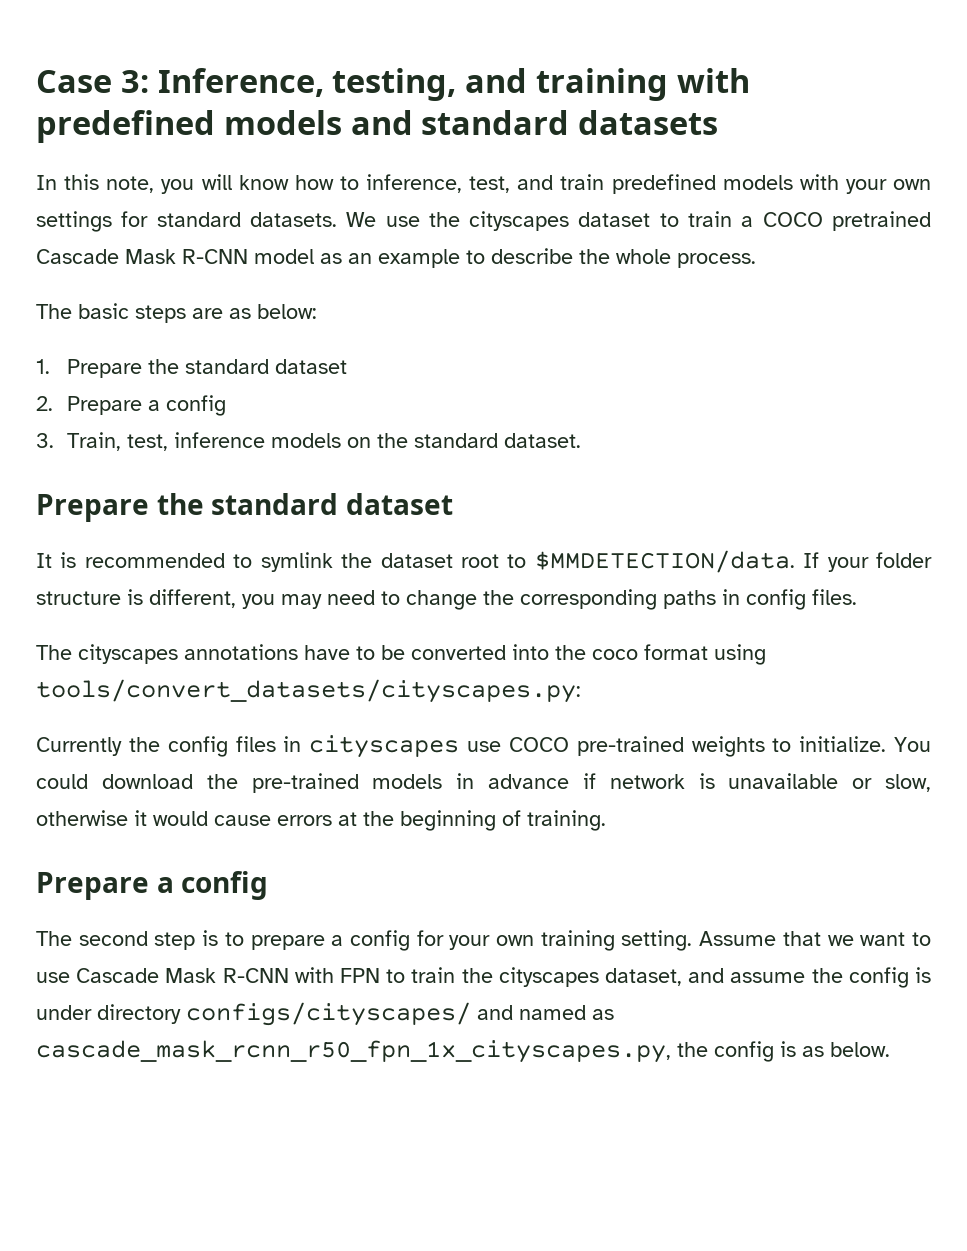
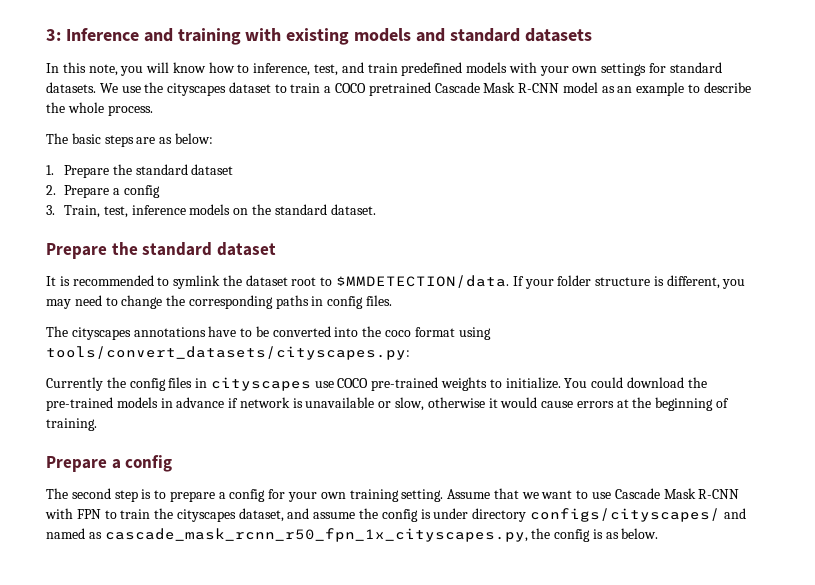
[36,68,457,101] Case 3: Inference, testing, -> [46,28,139,41] 3: Inference
[36,110,215,143] predefined -> [286,28,350,45] existing

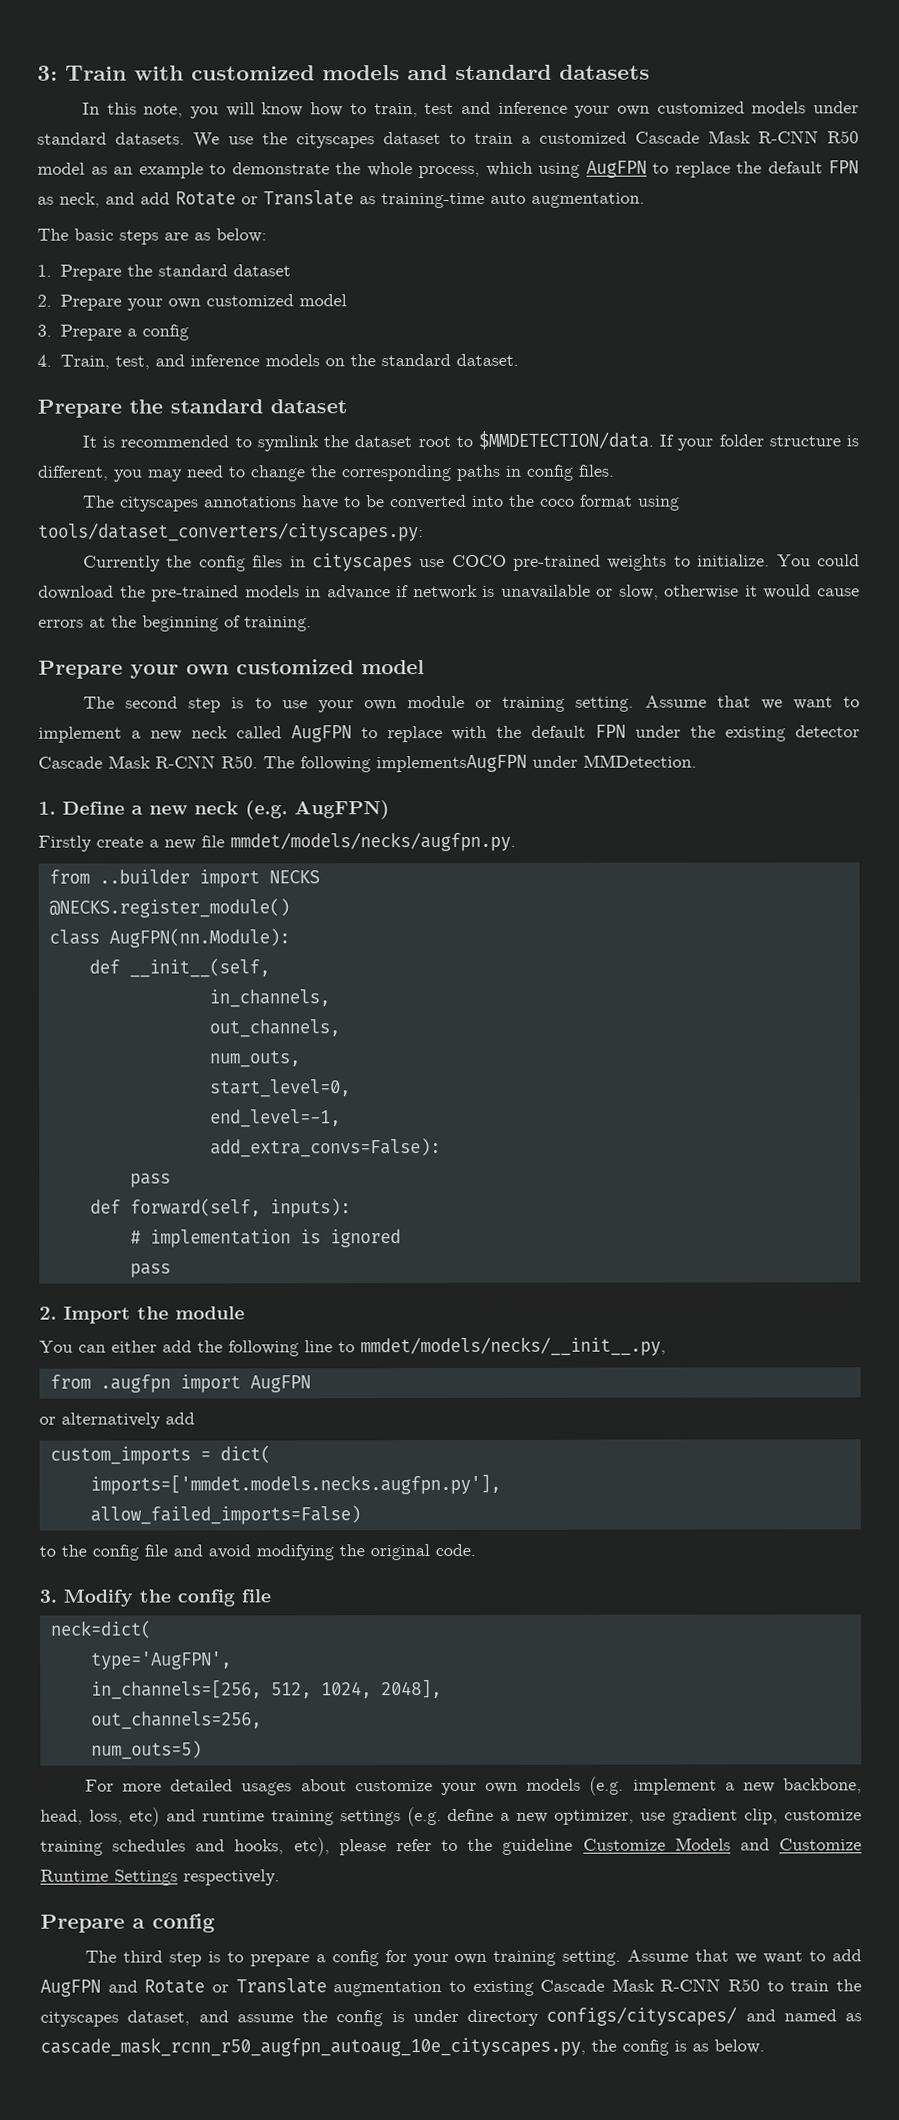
[65,28,350,45] Inference and training with existing -> [65,65,315,81] Train with customized
[253,62,667,76] inference, test, and train predefined models with your own settings for -> [373,101,859,118] train, test and inference your own customized models under
[335,82,560,96] COCO pretrained Cascade Mask R-CNN -> [539,130,859,144] customized Cascade Mask R-CNN R50
[703,82,751,93] describe -> [231,162,330,175] demonstrate
[107,105,153,116] process. -> [418,160,859,179] [37,190,645,209] process, which using AugFPN to replace the default FPN as neck, and add Rotate or Translate as training-time auto augmentation.
[112,185,160,198] [46,205,55,215] a config // 3. -> [126,294,347,311] [37,324,189,341] [37,354,52,367] your own customized model // 3. Prepare a config // 4.
(128, 212) none -> [154,354,185,367] and
[46,346,410,360] tools/convert_datasets/cityscapes.py: -> [38,522,424,542] tools/dataset_converters/cityscapes.py:
(97, 424) none -> [38,659,425,679] [83,695,860,713] [38,724,860,743] [38,754,697,773] [38,800,390,820] [38,831,516,852] [48,869,320,888] [48,898,290,918] [48,928,290,948] [88,958,270,978] [208,989,330,1008] [208,1019,340,1038] [208,1050,301,1068] [209,1079,351,1098] [209,1109,341,1128] [209,1138,441,1158] [129,1173,171,1188] [89,1198,351,1218] [129,1229,401,1248] [129,1263,171,1278] [39,1306,245,1324] [39,1336,666,1357] [49,1374,311,1393] [39,1412,195,1429] [49,1445,271,1465] [89,1473,501,1495] [89,1505,361,1525] [39,1543,476,1561] [39,1588,271,1607] [49,1620,152,1639] [90,1651,232,1670] [90,1679,442,1700] [90,1711,262,1730] [90,1740,202,1760] [85,1776,863,1796] [40,1807,862,1827] [40,1837,862,1857] [40,1869,280,1886] // Prepare your own customized model // The second step is to use your own module or training setting. Assume that we want to implement a new neck called AugFPN to replace with the default FPN under the existing detector Cascade Mask R-CNN R50. The following implementsAugFPN under MMDetection. // 1. Define a new neck (e.g. AugFPN) // Firstly create a new file mmdet/models/necks/augfpn.py. // from ..builder import NECKS // @NECKS.register_module() // class AugFPN(nn.Module): // def __init__(self, // in_channels, // out_channels, // num_outs, // start_level=0, // end_level=-1, // add_extra_convs=False): // pass // def forward(self, inputs): // # implementation is ignored // pass // 2. Import the module // You can either add the following line to mmdet/models/necks/__init__.py, // from .augfpn import AugFPN // or alternatively add // custom_imports = dict( // imports=['mmdet.models.necks.augfpn.py'], // allow_failed_imports=False) // to the config file and avoid modifying the original code. // 3. Modify the config file // neck=dict( // type='AugFPN', // in_channels=[256, 512, 1024, 2048], // out_channels=256, // num_outs=5) // For more detailed usages about customize your own models (e.g. implement a new backbone, head, loss, etc) and runtime training settings (e.g. define a new optimizer, use gradient clip, customize training schedules and hooks, etc), please refer to the guideline Customize Models and Customize Runtime Settings respectively.
[71,488,111,499] second -> [122,1950,163,1963] third
[592,488,740,499] [45,508,101,519] use Cascade Mask R-CNN with FPN -> [832,1949,863,1962] [40,1978,761,1997] add AugFPN and Rotate or Translate augmentation to existing Cascade Mask R-CNN R50
[104,528,528,542] cascade_mask_rcnn_r50_fpn_1x_cityscapes.py, -> [40,2036,586,2057] cascade_mask_rcnn_r50_augfpn_autoaug_10e_cityscapes.py,

